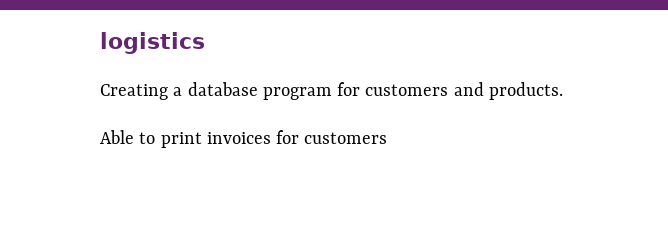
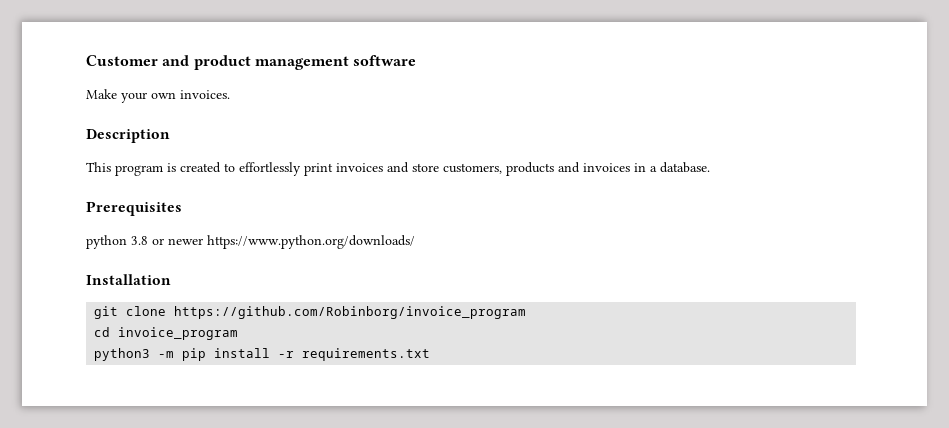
[100,32,205,54] [100,82,563,100] [100,130,388,148] logistics // Creating a database program for customers and products. // Able to print invoices for customers -> [86,55,417,70] [86,89,230,103] [86,129,170,143] [86,162,710,176] [86,201,182,216] [86,235,415,249] [86,274,171,285] [94,306,527,319] [94,327,239,340] [94,348,431,361] Customer and product management software // Make your own invoices. // Description // This program is created to effortlessly print invoices and store customers, products and invoices in a database. // Prerequisites // python 3.8 or newer https://www.python.org/downloads/ // Installation // git clone https://github.com/Robinborg/invoice_program // cd invoice_program // python3 -m pip install -r requirements.txt

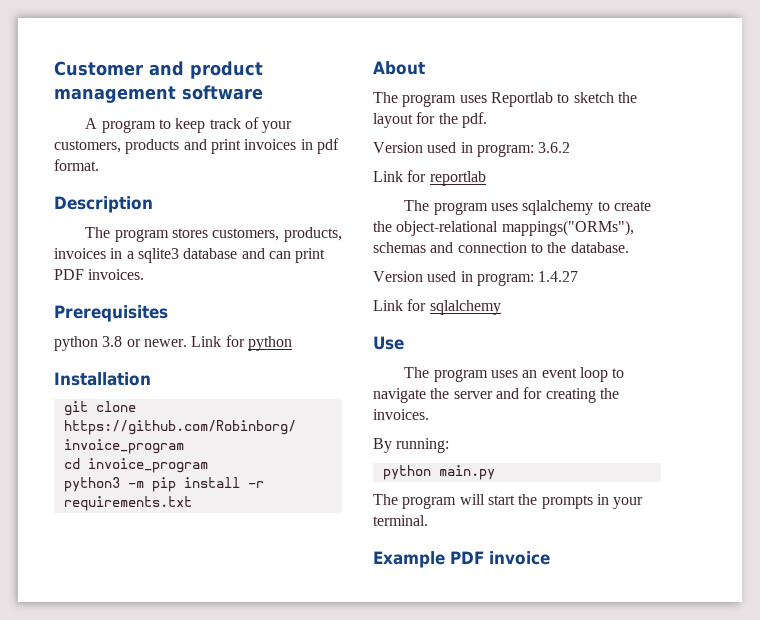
[86,89,230,103] [86,129,170,143] [86,162,710,176] Make your own invoices. // Description // This program is created to effortlessly print invoices and store customers, products and invoices in a database. -> [85,117,293,133] [54,138,339,154] [54,159,99,171] [54,196,153,213] [85,227,342,242] [54,248,326,263] [54,269,145,280] A program to keep track of your customers, products and print invoices in pdf format. // Description // The program stores customers, products, invoices in a sqlite3 database and can print PDF invoices.
[168,235,415,249] newer https://www.python.org/downloads/ -> [143,335,292,351] newer. Link for python
(431, 354) none -> [373,61,425,75] [373,92,637,107] [373,112,487,128] [373,142,571,157] [373,170,486,186] [404,200,651,215] [373,220,634,236] [373,242,629,253] [373,271,579,286] [373,299,501,315] [373,336,404,350] [404,367,625,382] [373,387,619,403] [373,409,429,420] [373,438,450,453] [382,465,495,480] [373,494,644,509] [373,515,428,526] [373,551,550,568] // About // The program uses Reportlab to sketch the layout for the pdf. // Version used in program: 3.6.2 // Link for reportlab // The program uses sqlalchemy to create the object-relational mappings("ORMs"), schemas and connection to the database. // Version used in program: 1.4.27 // Link for sqlalchemy // Use // The program uses an event loop to navigate the server and for creating the invoices. // By running: // python main.py // The program will start the prompts in your terminal. // Example PDF invoice

